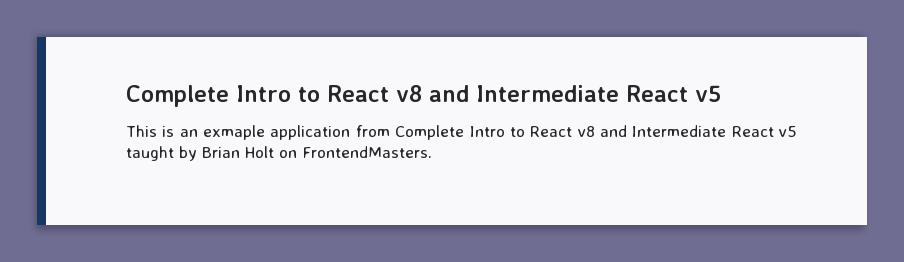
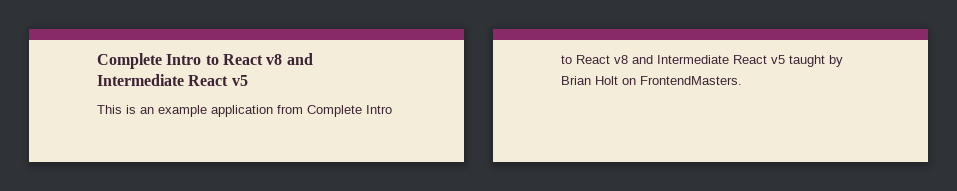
[203,125,266,140] exmaple -> [158,105,207,117] example

